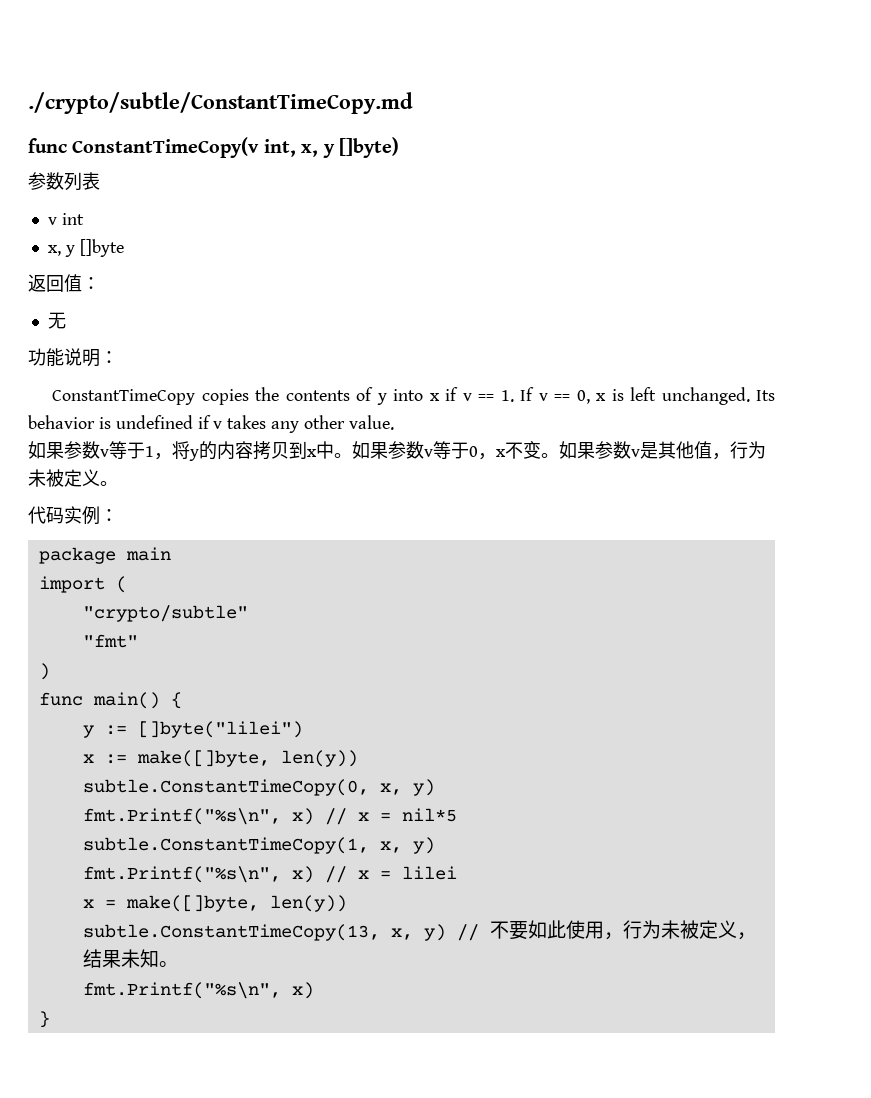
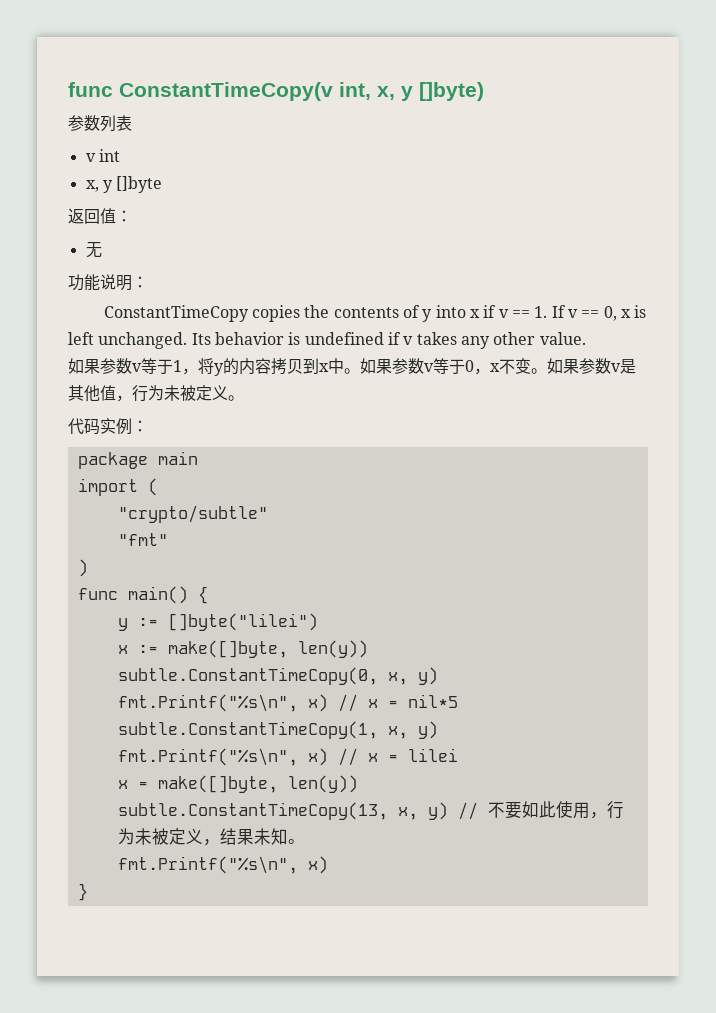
[28,92,413,114] ./crypto/subtle/ConstantTimeCopy.md // -> (68, 89) none

